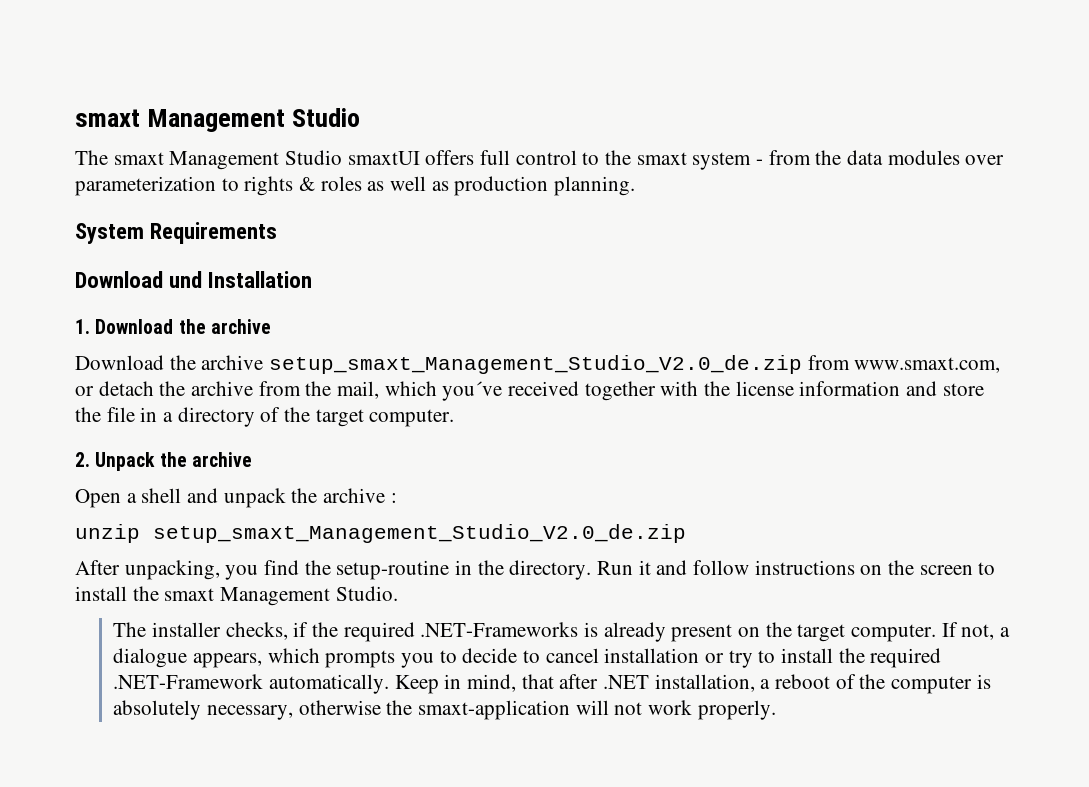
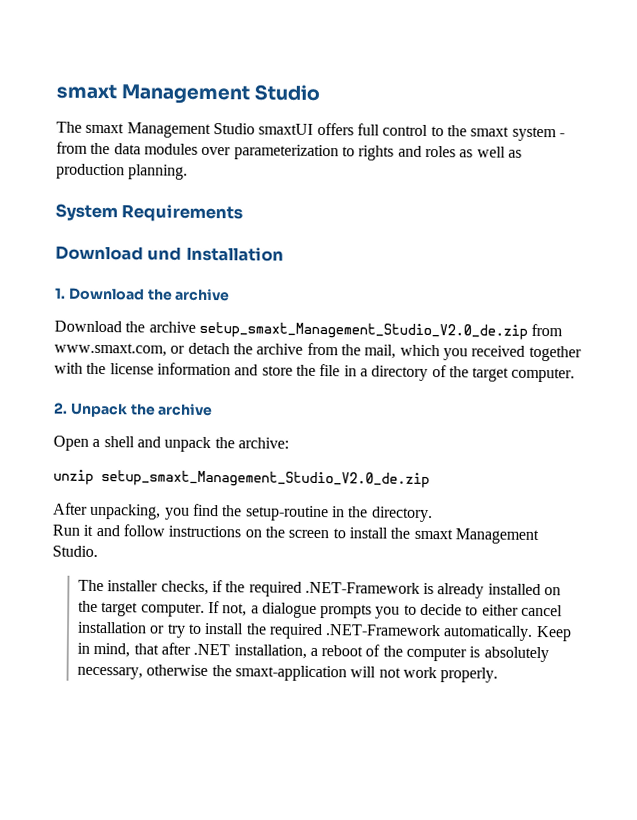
[299,177,316,191] & -> [397,145,422,157] and
[442,381,503,401] you´ve -> [442,348,468,361] you
[323,488,397,503] archive : -> [237,437,289,449] archive:
(592, 570) none -> (433, 514) //
[420,622,579,637] .NET-Frameworks -> [304,581,420,594] .NET-Framework
[671,624,733,642] present -> [487,583,541,596] installed
[192,648,320,668] appears, which -> (317, 610) none
(540, 656) none -> [481,604,519,616] either

